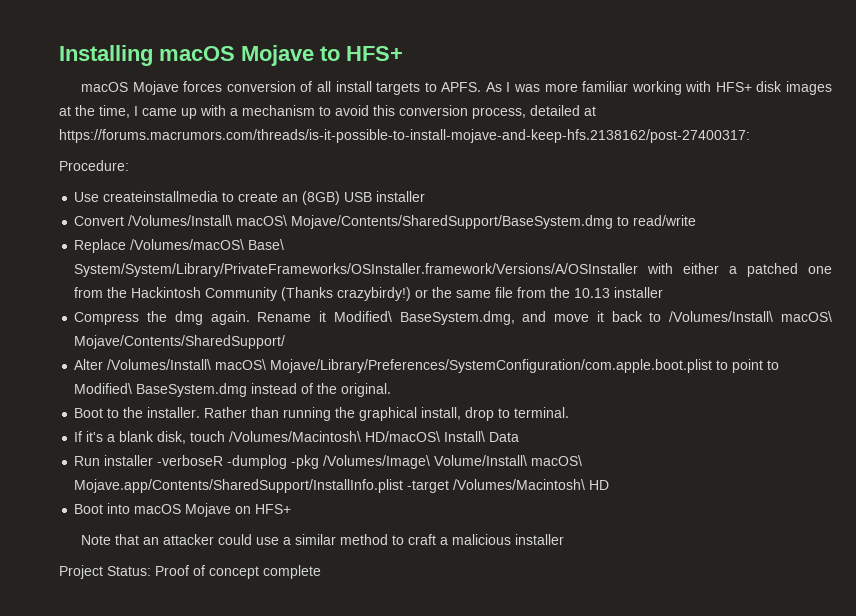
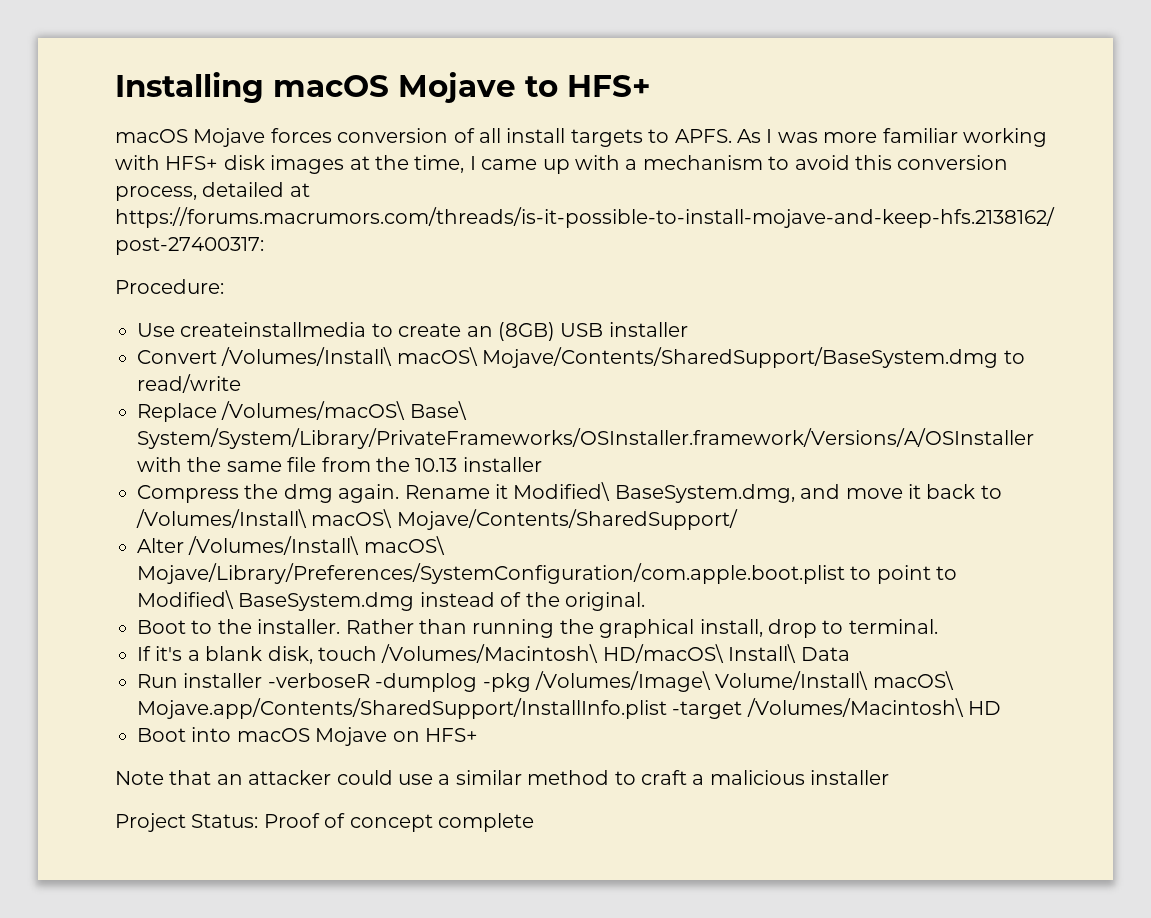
[683,263,832,277] [74,287,429,301] either a patched one from the Hackintosh Community (Thanks crazybirdy!) or -> (182, 464) none

